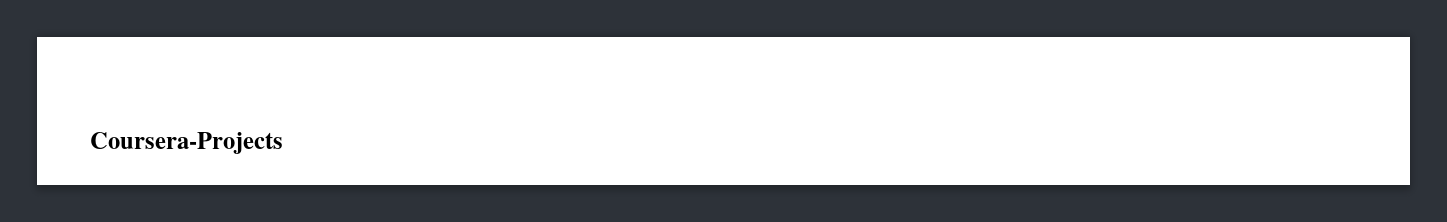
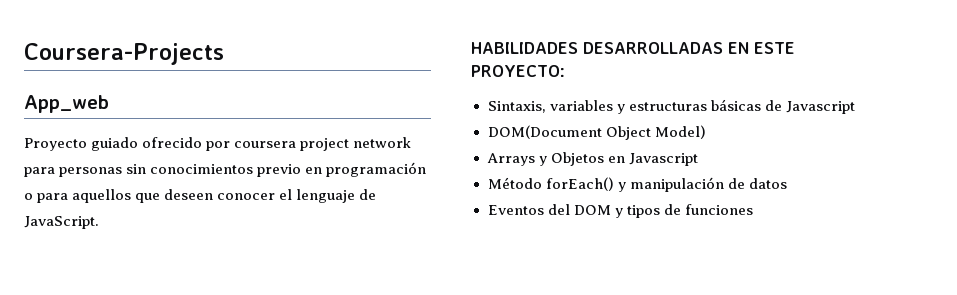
(283, 143) none -> [24,95,109,113] [24,137,412,151] [24,162,427,177] [24,189,377,203] [24,216,99,229] [471,42,795,54] [471,65,565,77] [487,99,855,114] [487,125,706,140] [486,152,698,166] [487,177,787,192] [487,204,753,218] // App_web // Proyecto guiado ofrecido por coursera project network para personas sin conocimientos previo en programación o para aquellos que deseen conocer el lenguaje de JavaScript. // HABILIDADES DESARROLLADAS EN ESTE PROYECTO: // Sintaxis, variables y estructuras básicas de Javascript // DOM(Document Object Model) // Arrays y Objetos en Javascript // Método forEach() y manipulación de datos // Eventos del DOM y tipos de funciones

